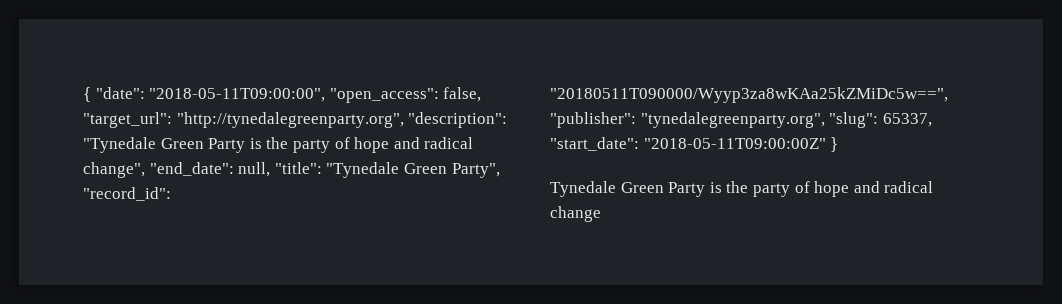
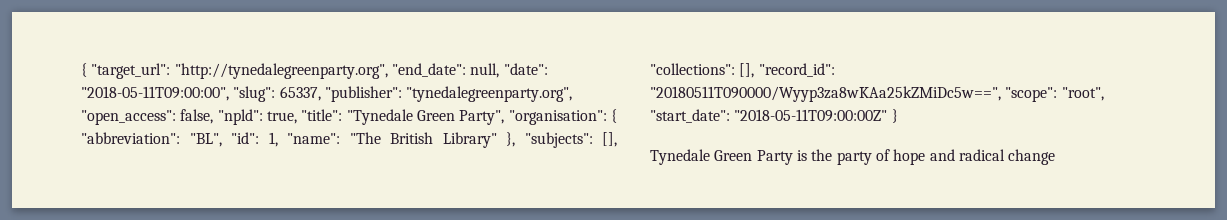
[83,87,482,103] [83,112,508,128] [83,137,474,153] [83,162,500,178] [83,187,171,201] [550,87,948,103] [550,112,932,128] { "date": "2018-05-11T09:00:00", "open_access": false, "target_url": "http://tynedalegreenparty.org", "description": "Tynedale Green Party is the party of hope and radical change", "end_date": null, "title": "Tynedale Green Party", "record_id": "20180511T090000/Wyyp3za8wKAa25kZMiDc5w==", "publisher": "tynedalegreenparty.org", "slug": 65337, -> [81,63,548,79] [81,86,573,102] [81,109,617,125] [81,132,617,148] [650,63,835,78] [650,86,1104,102] { "target_url": "http://tynedalegreenparty.org", "end_date": null, "date": "2018-05-11T09:00:00", "slug": 65337, "publisher": "tynedalegreenparty.org", "open_access": false, "npld": true, "title": "Tynedale Green Party", "organisation": { "abbreviation": "BL", "id": 1, "name": "The British Library" }, "subjects": [], "collections": [], "record_id": "20180511T090000/Wyyp3za8wKAa25kZMiDc5w==", "scope": "root",

